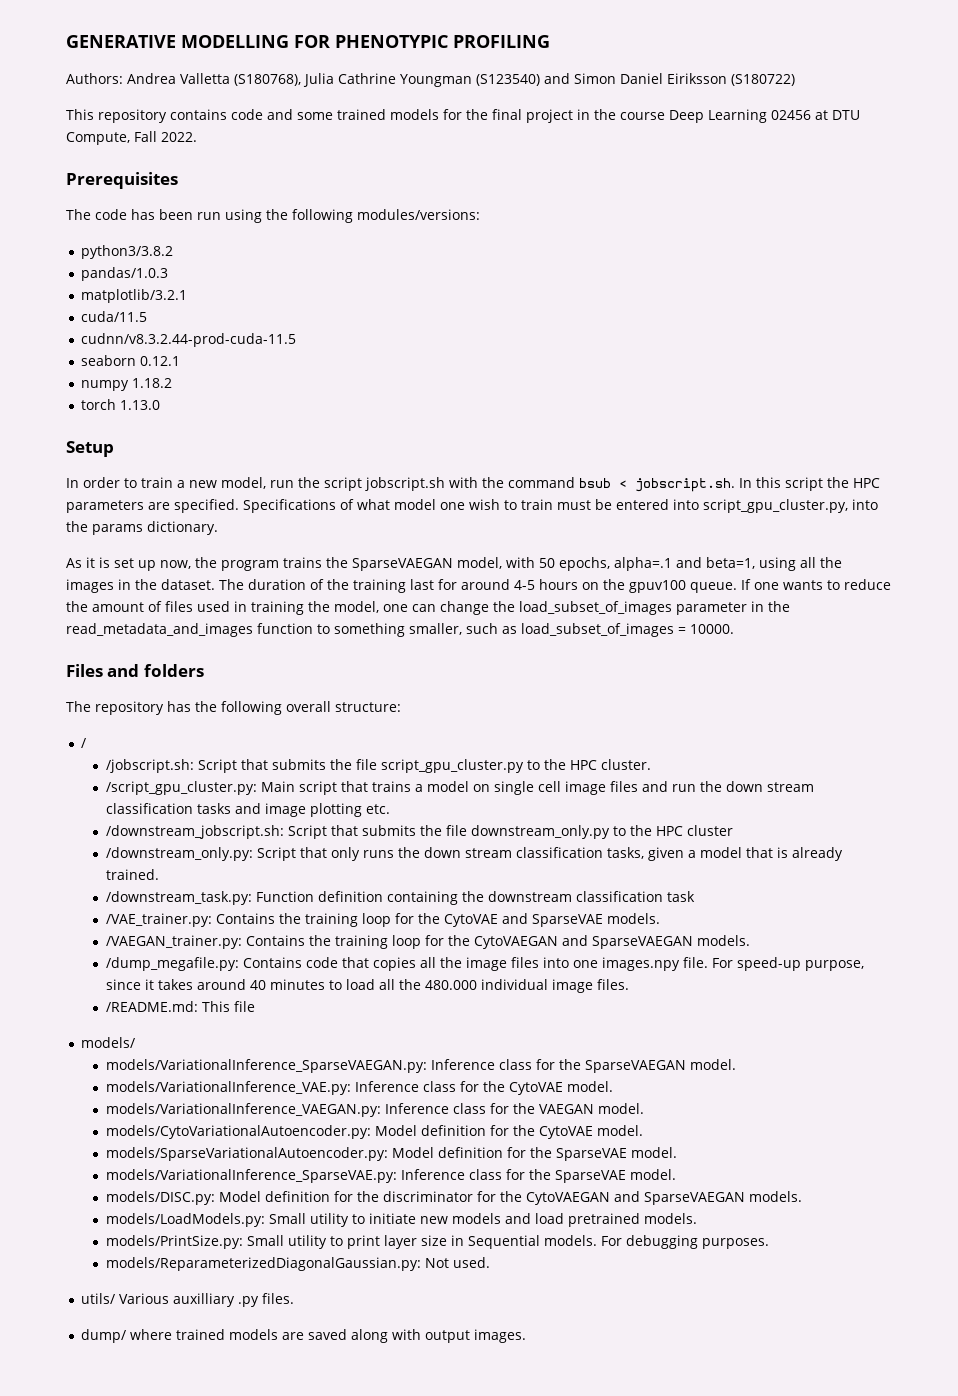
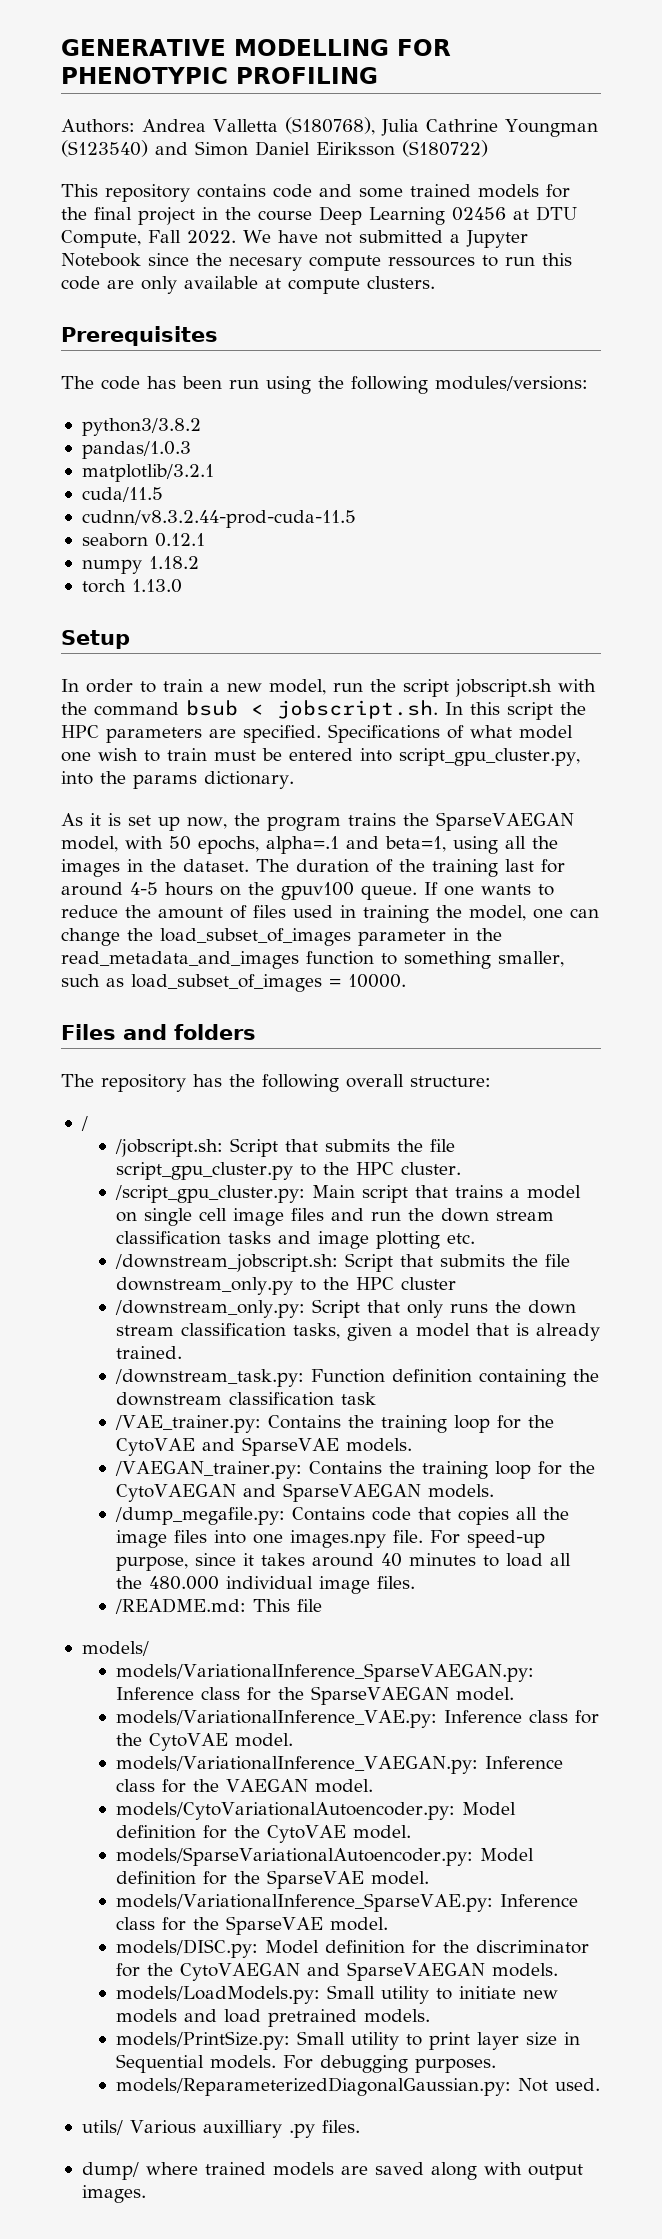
(197, 137) none -> [243,230,528,248] [61,253,572,271] [61,276,435,294] We have not submitted a Jupyter Notebook since the necesary compute ressources to run this code are only available at compute clusters.

